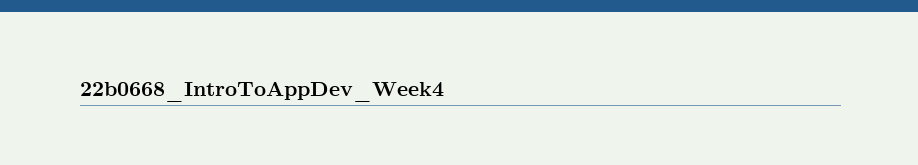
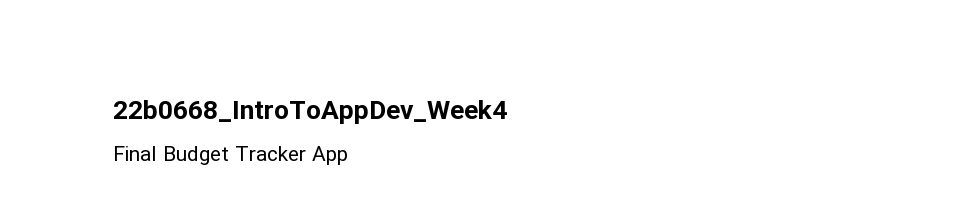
(444, 91) none -> [113,146,348,165] // Final Budget Tracker App

